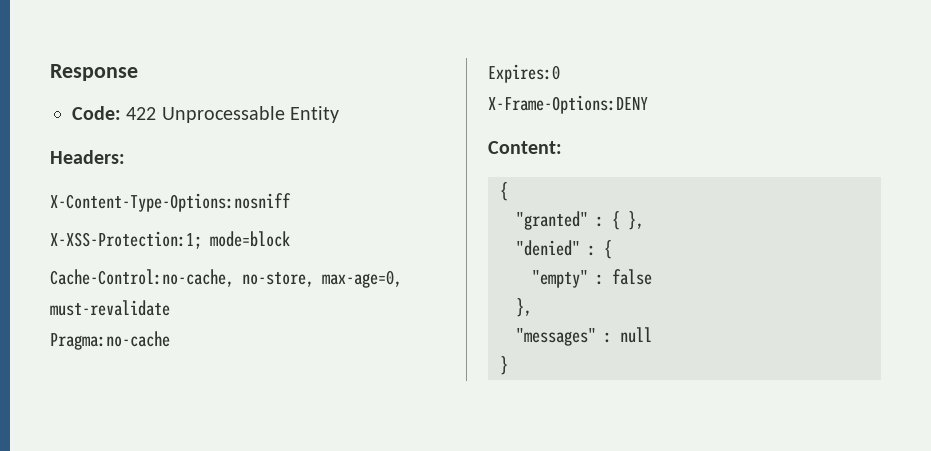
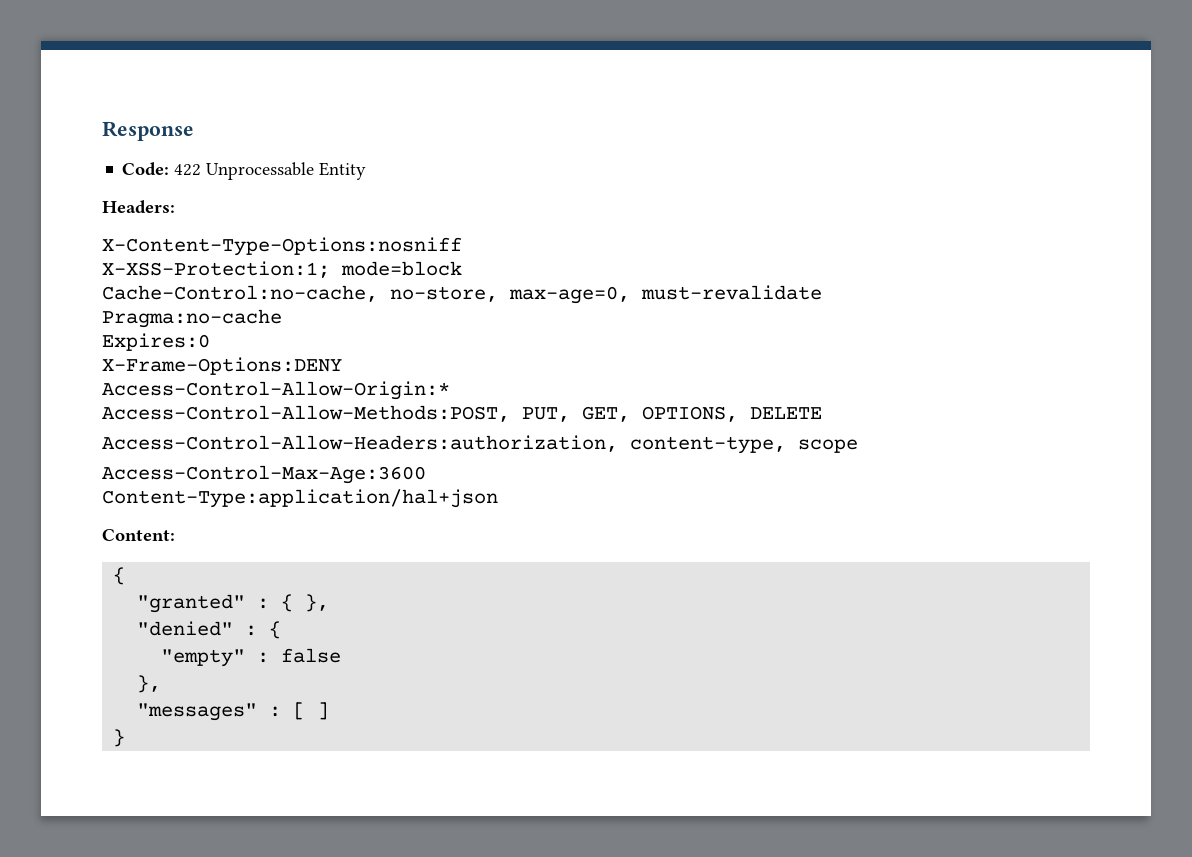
(648, 104) none -> [102,381,450,400] [102,405,822,422] [102,435,858,454] [102,465,426,484] [102,489,498,508] // Access-Control-Allow-Origin:* // Access-Control-Allow-Methods:POST, PUT, GET, OPTIONS, DELETE // Access-Control-Allow-Headers:authorization, content-type, scope // Access-Control-Max-Age:3600 // Content-Type:application/hal+json
[620,327,652,343] null -> [293,702,330,720] [ ]

